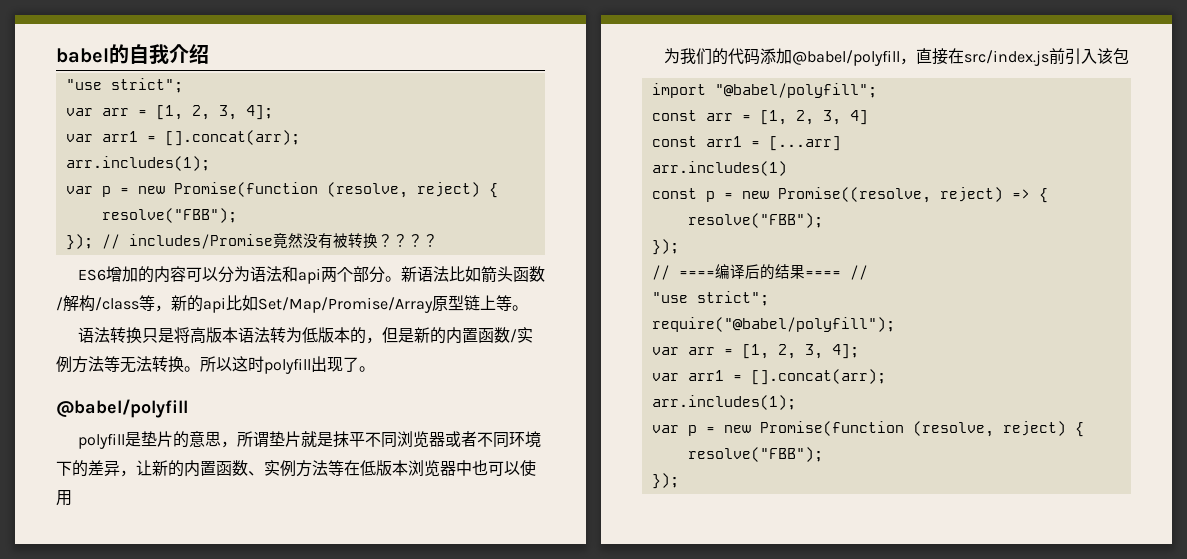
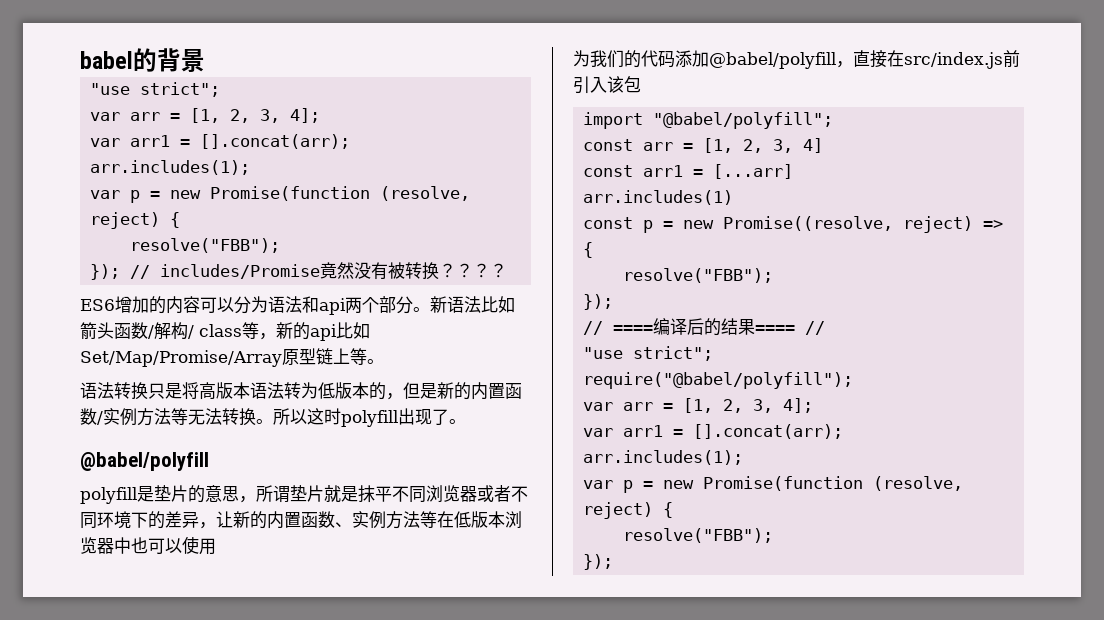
[129,44,209,64] 自我介绍 -> [157,48,205,72] 背景
[95,297,139,311] /class -> [188,324,242,339] / class

